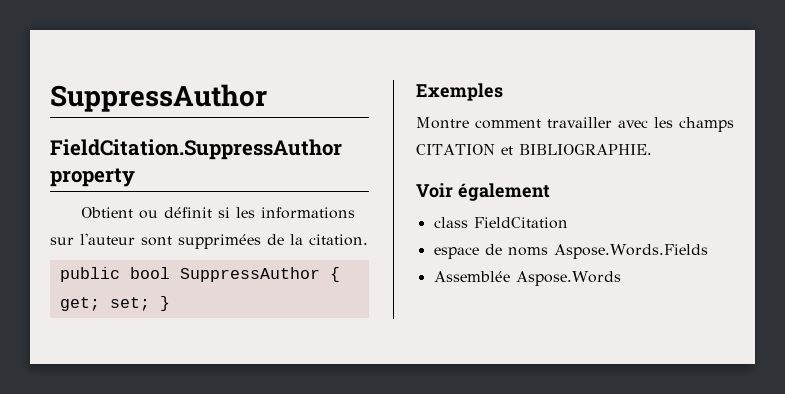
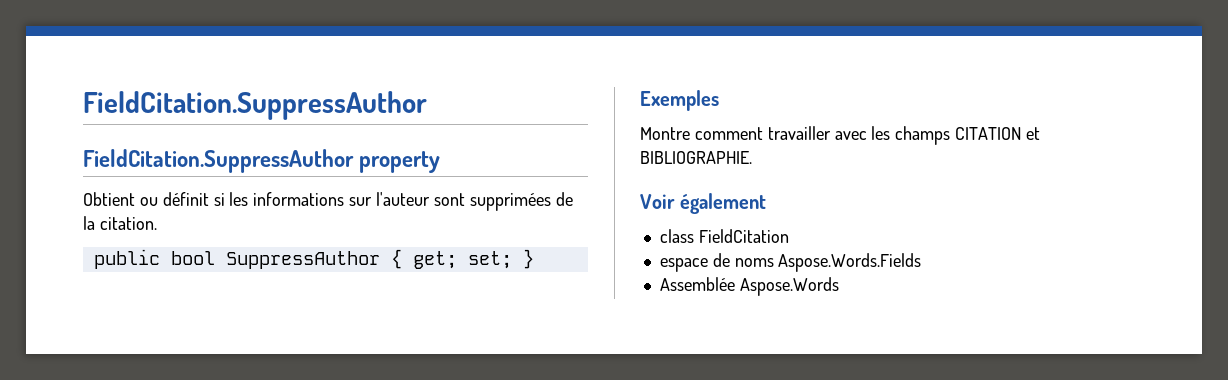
[50,84,267,112] SuppressAuthor -> [83,91,427,120] FieldCitation.SuppressAuthor

